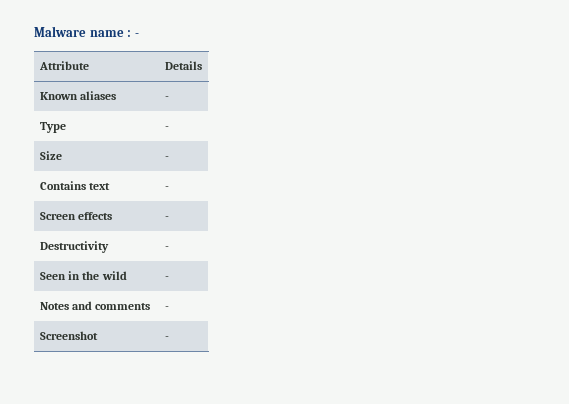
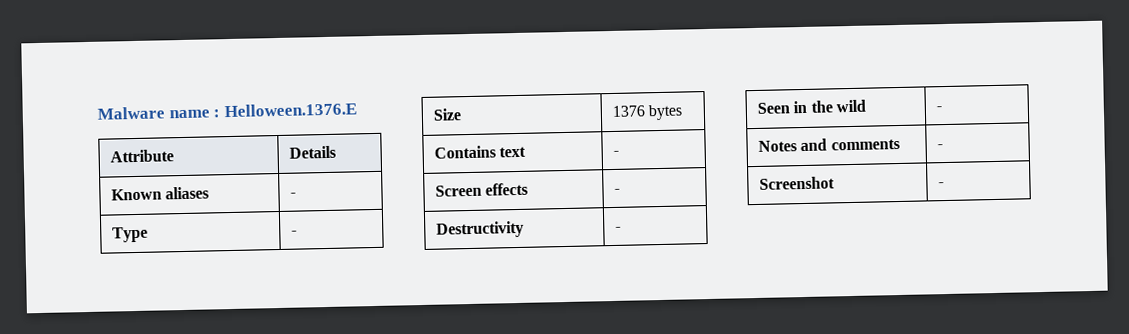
[134,33,139,37] - -> [223,102,357,118] Helloween.1376.E
[164,156,169,160] - -> [612,104,684,121] 1376 bytes

